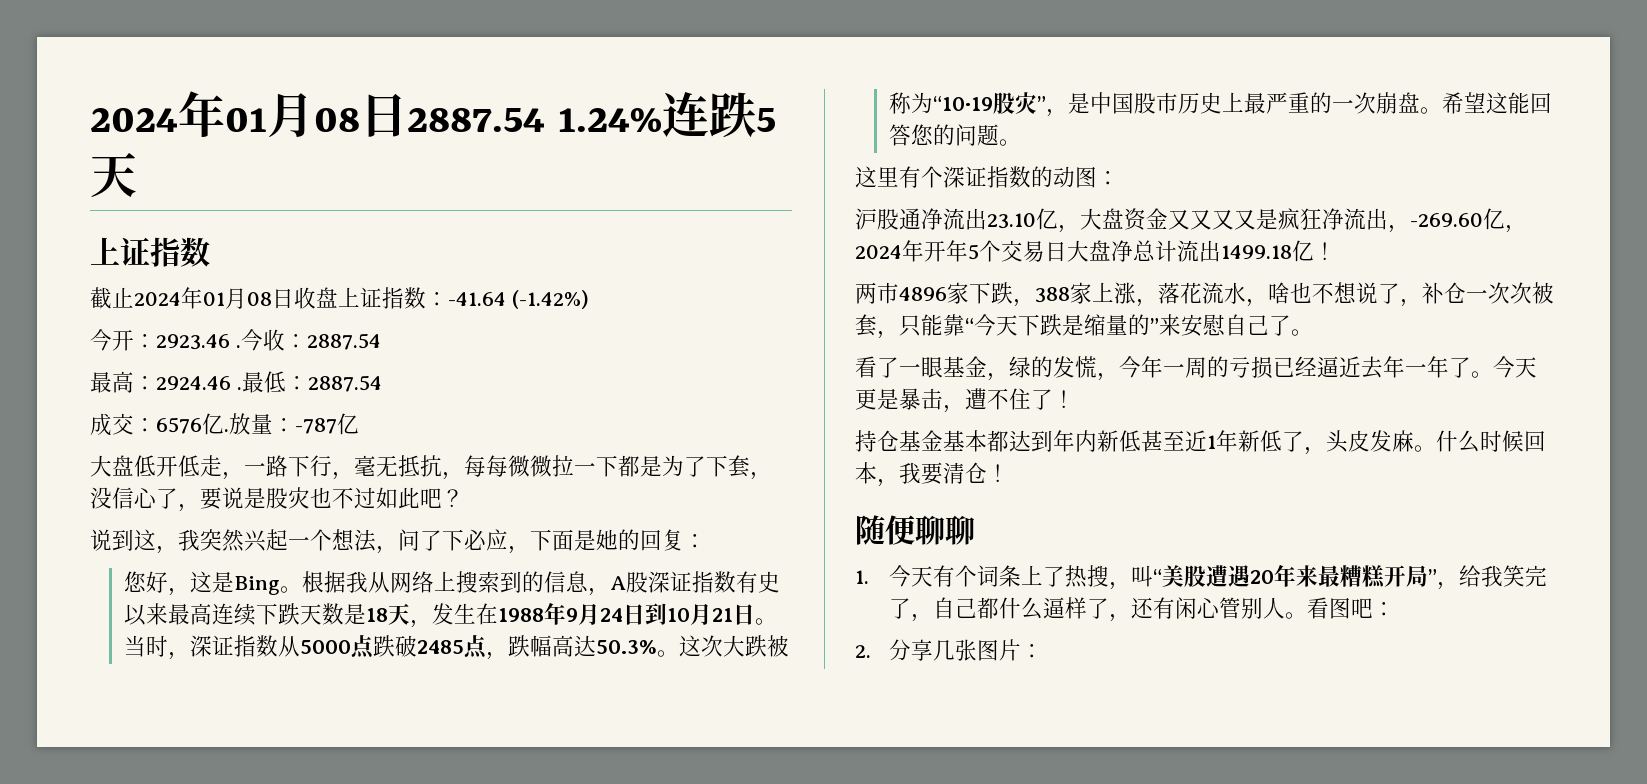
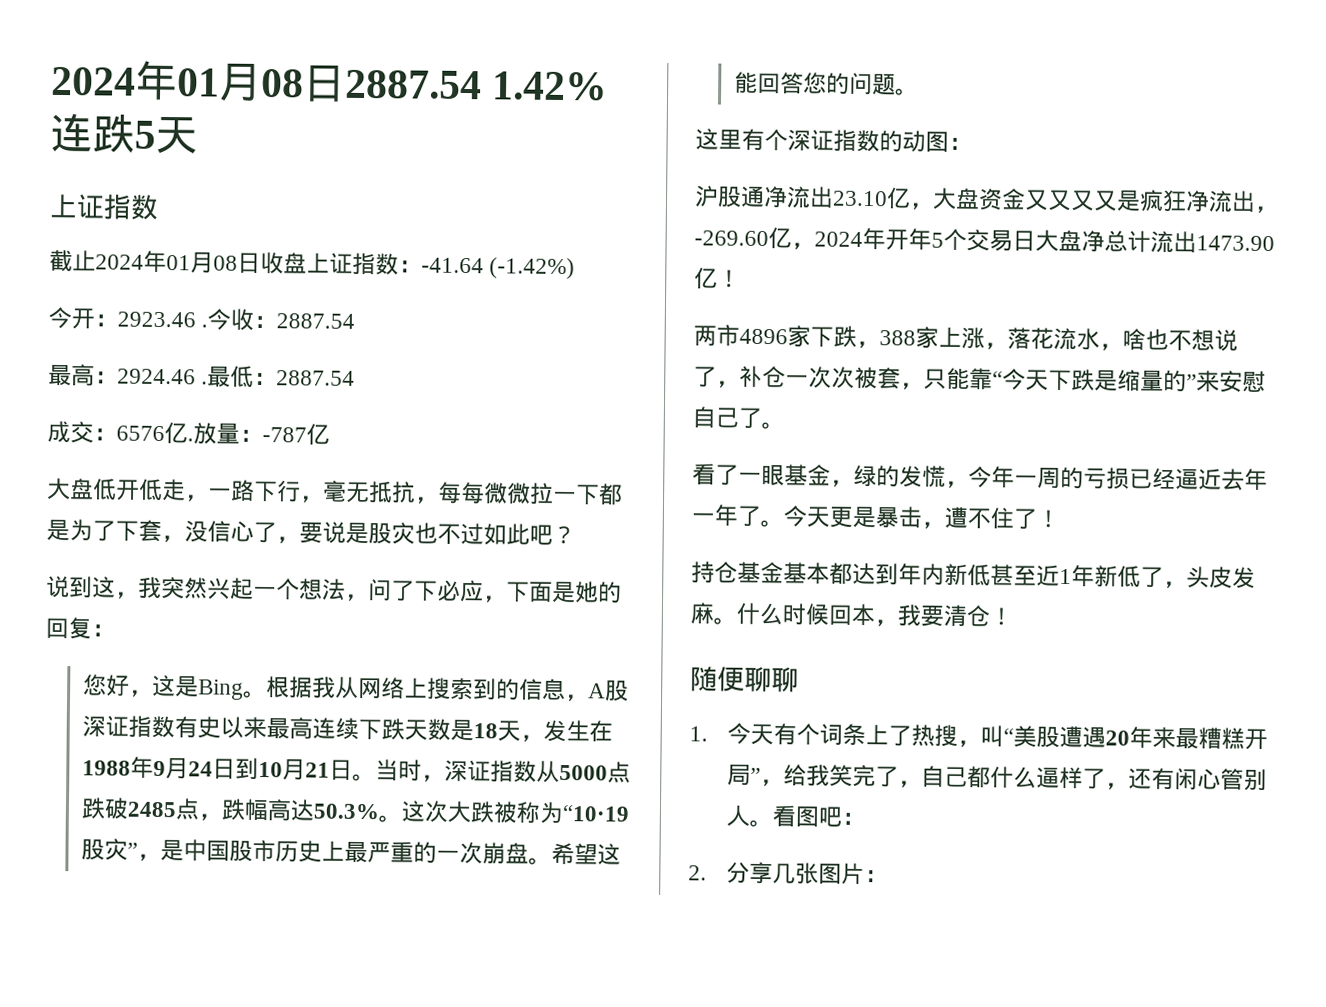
[557,108,662,132] 1.24% -> [492,71,609,101] 1.42%
[1221,245,1292,259] 1499.18 -> [1196,235,1275,252] 1473.90

